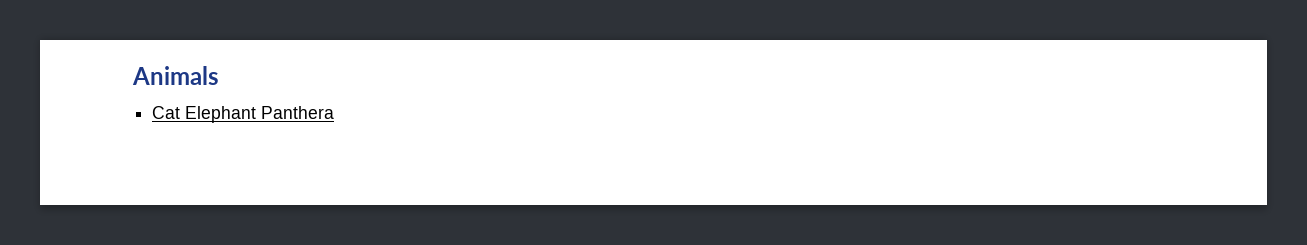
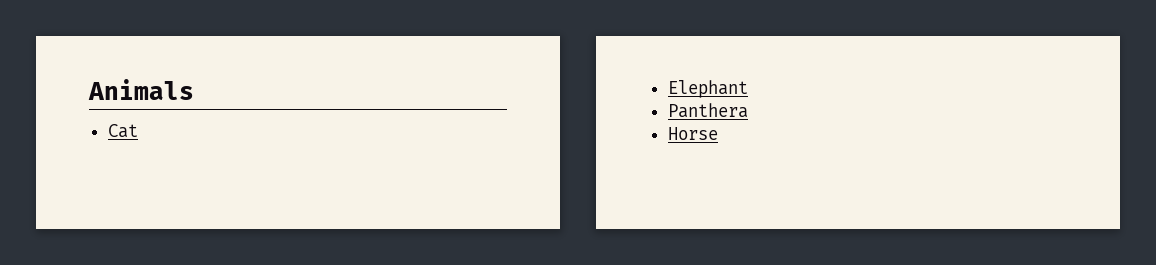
(181, 112) none -> (138, 131) //
(257, 114) none -> (748, 89) //
(335, 112) none -> [667,127,718,140] // Horse

